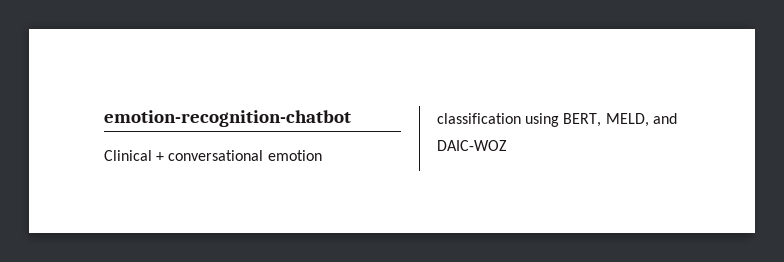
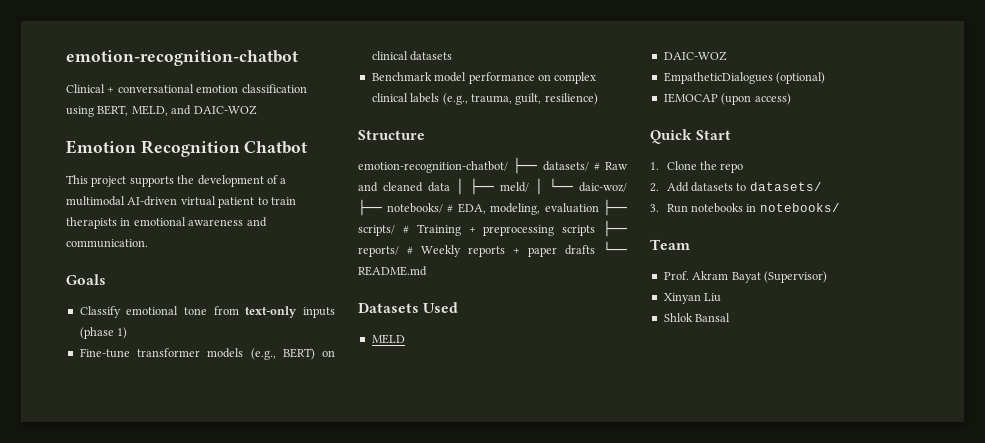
(507, 145) none -> [66,140,308,157] [66,175,287,187] [66,196,296,208] [66,217,267,229] [66,239,148,248] [66,274,106,285] [79,306,335,318] [79,327,128,339] [79,348,335,360] [371,51,453,61] [371,72,597,84] [371,93,598,105] [358,130,425,140] [358,157,628,174] [358,178,627,195] [358,199,627,216] [358,220,627,237] [358,241,627,257] [358,266,427,276] [358,302,459,313] [371,334,405,344] [663,51,727,61] [663,72,826,84] [663,93,791,105] [650,129,732,144] [650,161,744,173] [650,182,822,192] [650,203,840,213] [650,239,690,250] [663,271,827,283] [663,293,722,304] [663,313,731,322] // Emotion Recognition Chatbot // This project supports the development of a multimodal AI-driven virtual patient to train therapists in emotional awareness and communication. // Goals // Classify emotional tone from text-only inputs (phase 1) // Fine-tune transformer models (e.g., BERT) on clinical datasets // Benchmark model performance on complex clinical labels (e.g., trauma, guilt, resilience) // Structure // emotion-recognition-chatbot/ ├── datasets/ # Raw and cleaned data │ ├── meld/ │ └── daic-woz/ ├── notebooks/ # EDA, modeling, evaluation ├── scripts/ # Training + preprocessing scripts ├── reports/ # Weekly reports + paper drafts └── README.md // Datasets Used // MELD // DAIC-WOZ // EmpatheticDialogues (optional) // IEMOCAP (upon access) // Quick Start // 1. Clone the repo // 2. Add datasets to datasets/ // 3. Run notebooks in notebooks/ // Team // Prof. Akram Bayat (Supervisor) // Xinyan Liu // Shlok Bansal

